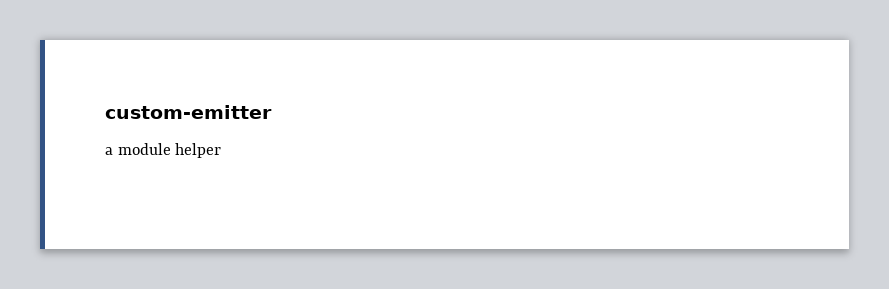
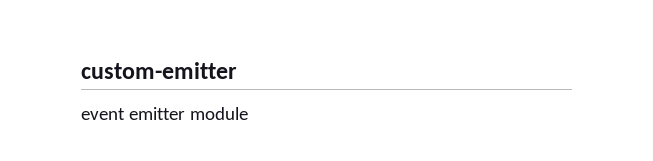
[105,143,222,158] a module helper -> [81,107,248,120] event emitter module

